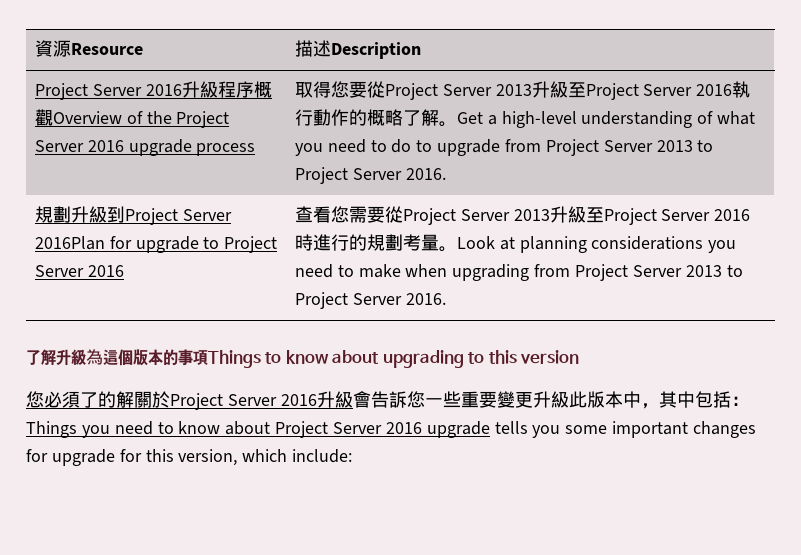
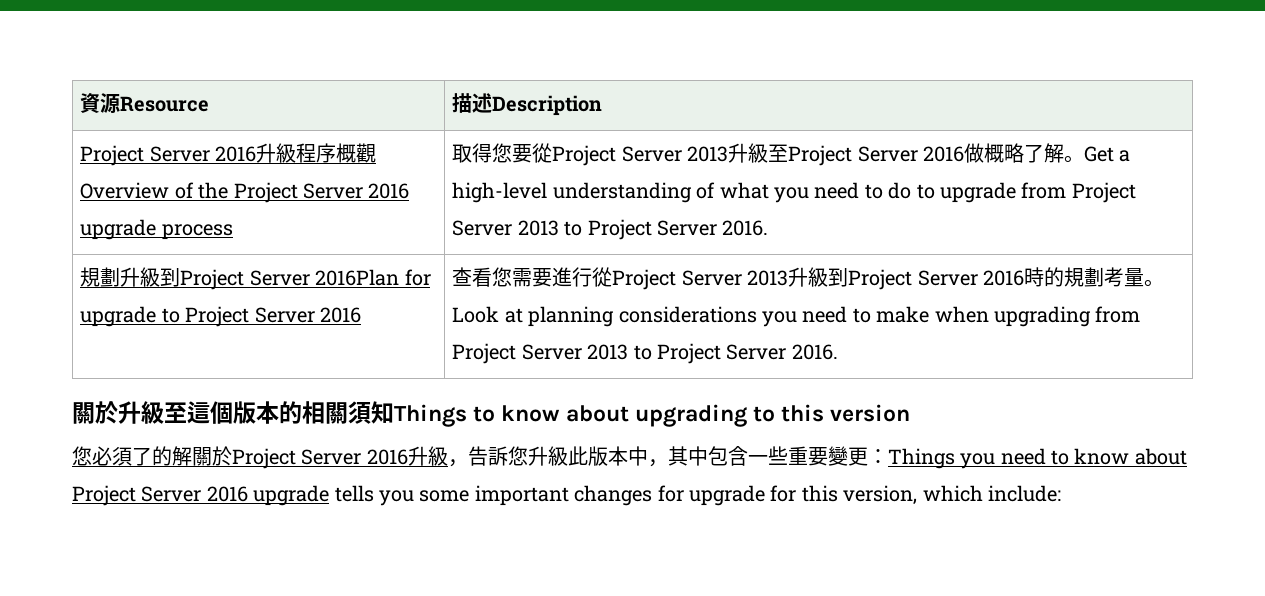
[732,81,751,98] [294,109,367,126] 執行動作的 -> [963,143,984,163] 做
[384,206,604,225] 從Project Server 2013升級至 -> [552,267,849,290] 進行從Project Server 2013升級到
[312,234,349,251] 進行 -> (1044, 277) none
[26,349,103,366] 了解升級為 -> [72,401,187,424] 關於升級至
[178,349,208,366] 事項 -> [302,401,394,424] 相關須知
[352,391,533,408] 會告訴您一些重要變更 -> [447,446,528,467] ，告訴您
[712,391,731,408] 括 -> [727,446,868,466] 含一些重要變更

